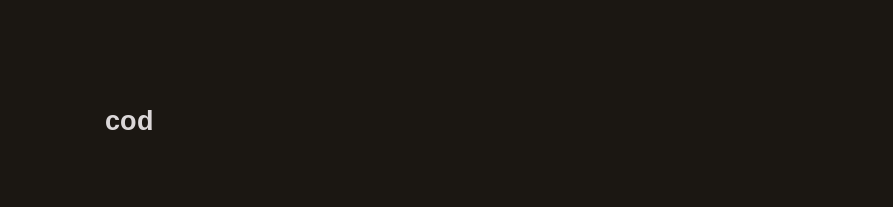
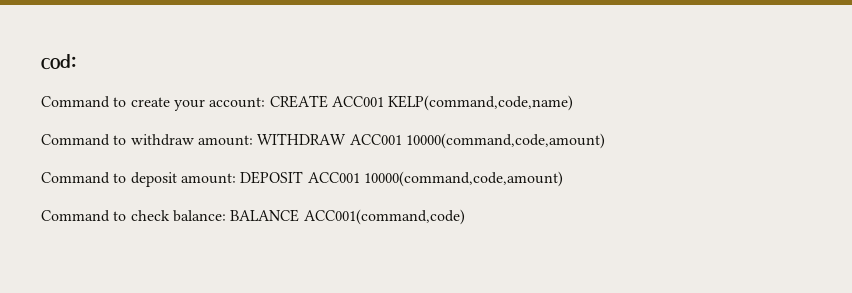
[105,110,154,130] cod -> [41,54,76,70] [41,95,574,111] [41,133,605,149] [41,171,563,187] [41,209,465,225] cod: // Command to create your account: CREATE ACC001 KELP(command,code,name) // Command to withdraw amount: WITHDRAW ACC001 10000(command,code,amount) // Command to deposit amount: DEPOSIT ACC001 10000(command,code,amount) // Command to check balance: BALANCE ACC001(command,code)

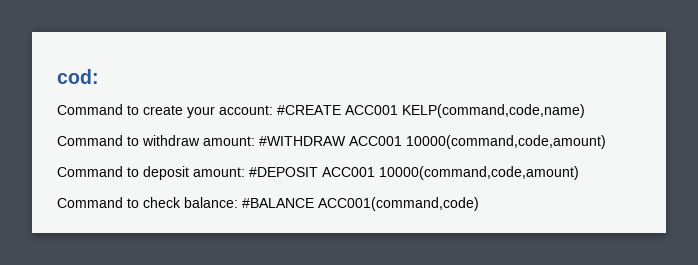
[269,95,328,108] CREATE -> [277,105,341,115] #CREATE
[257,133,347,145] WITHDRAW -> [259,136,346,146] #WITHDRAW
[240,171,304,184] DEPOSIT -> [249,167,318,177] #DEPOSIT
[230,209,300,222] BALANCE -> [242,198,314,208] #BALANCE

